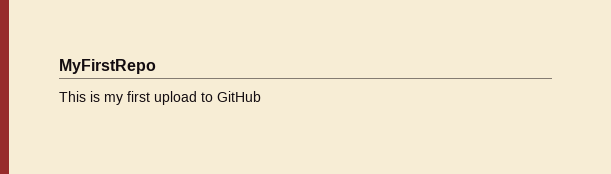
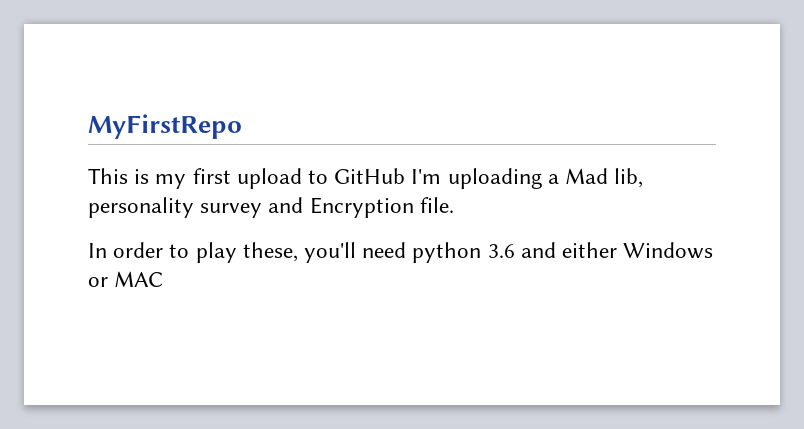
(261, 96) none -> [411,168,644,189] [88,197,454,218] [88,242,714,263] [88,271,165,287] I'm uploading a Mad lib, personality survey and Encryption file. // In order to play these, you'll need python 3.6 and either Windows or MAC

